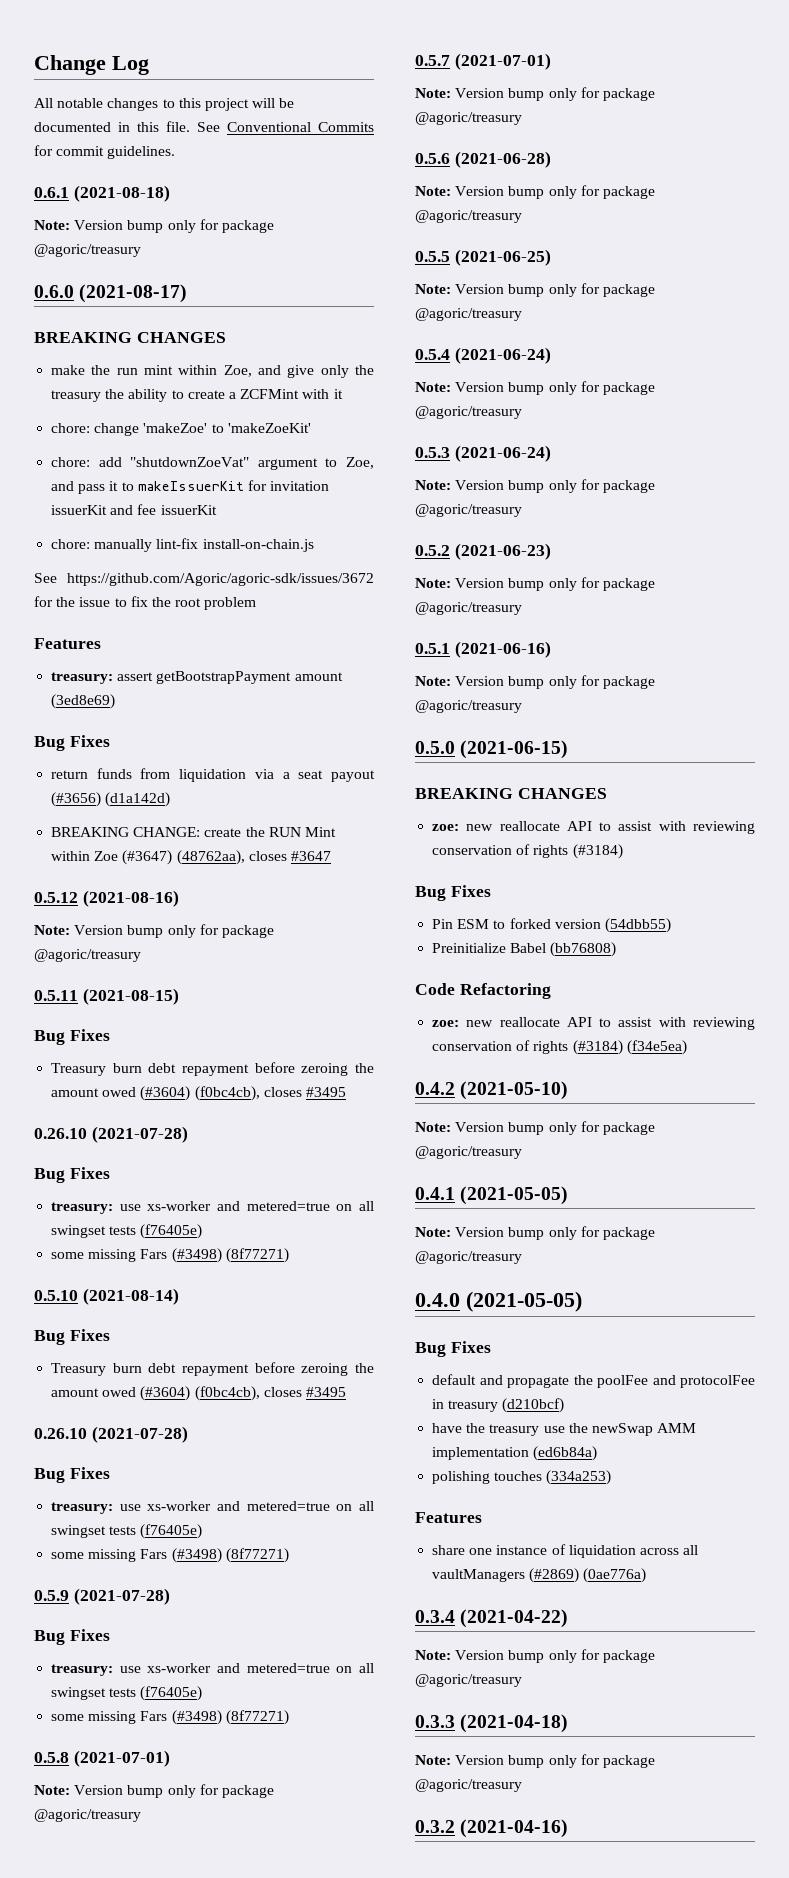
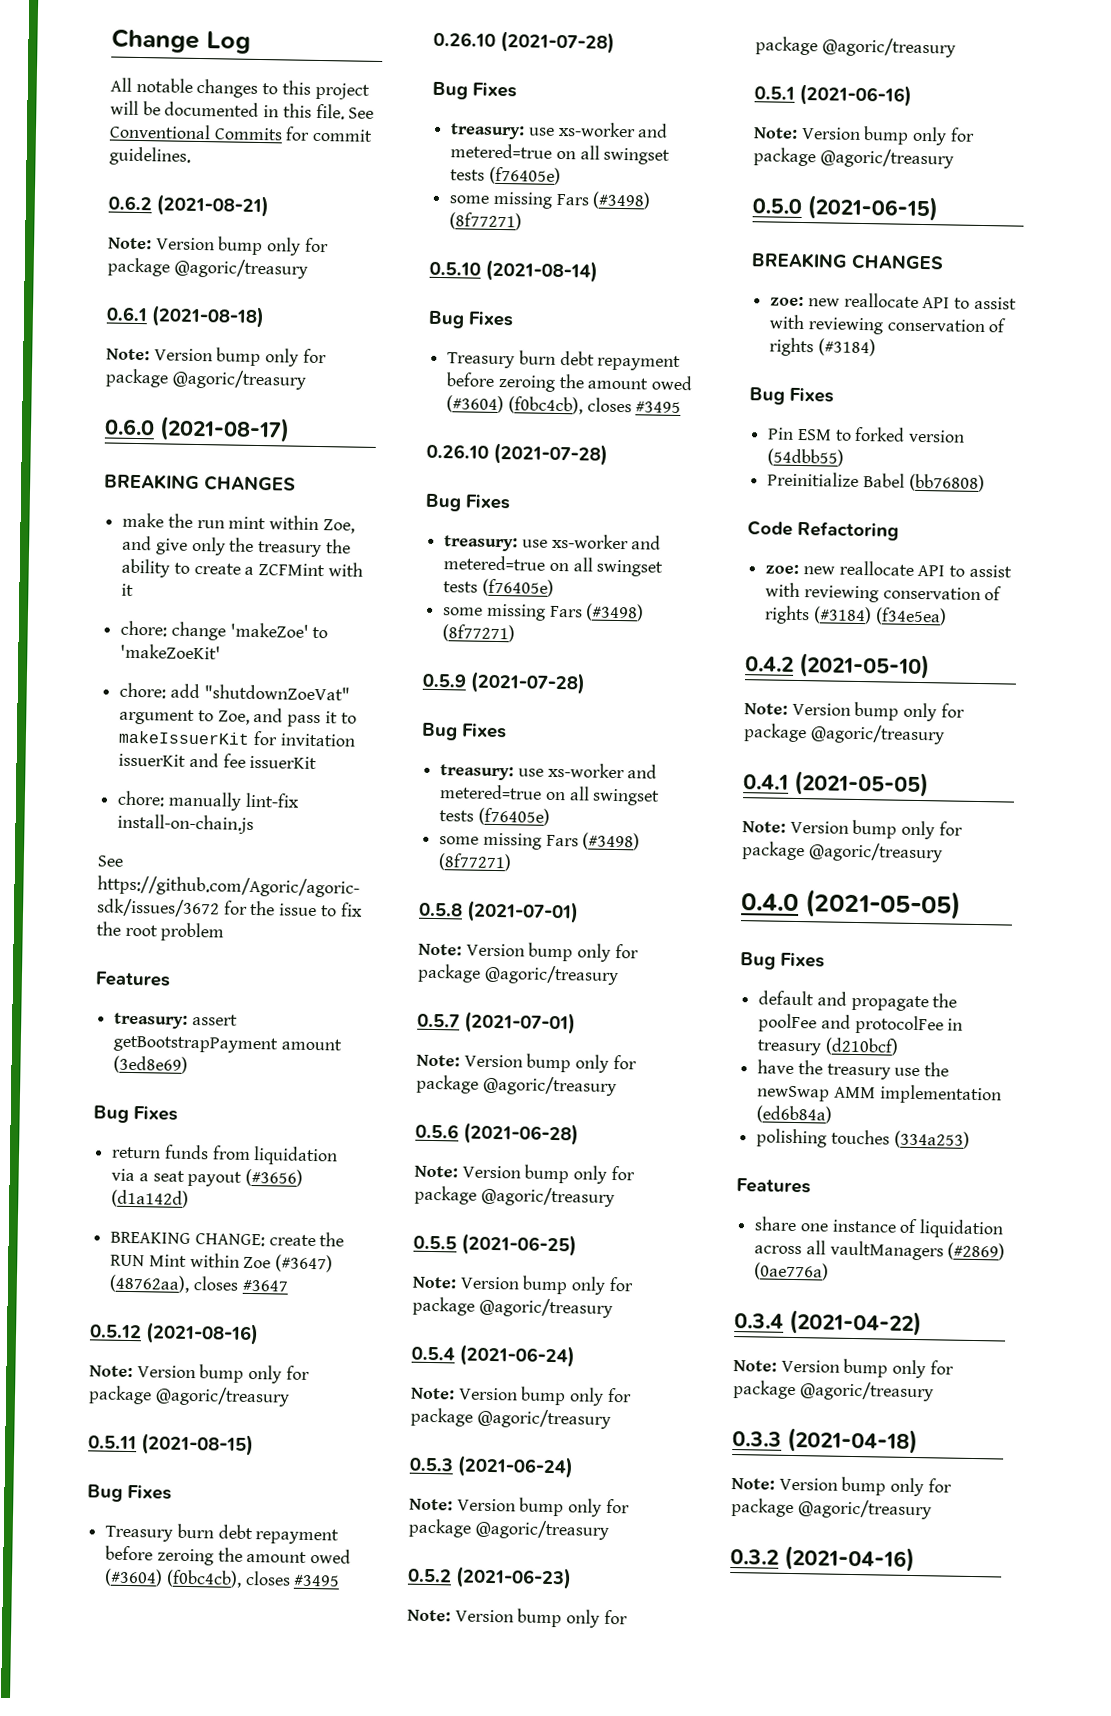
(176, 152) none -> [108,194,269,218] [108,236,329,256] [107,257,308,279] // 0.6.2 (2021-08-21) // Note: Version bump only for package @agoric/treasury

